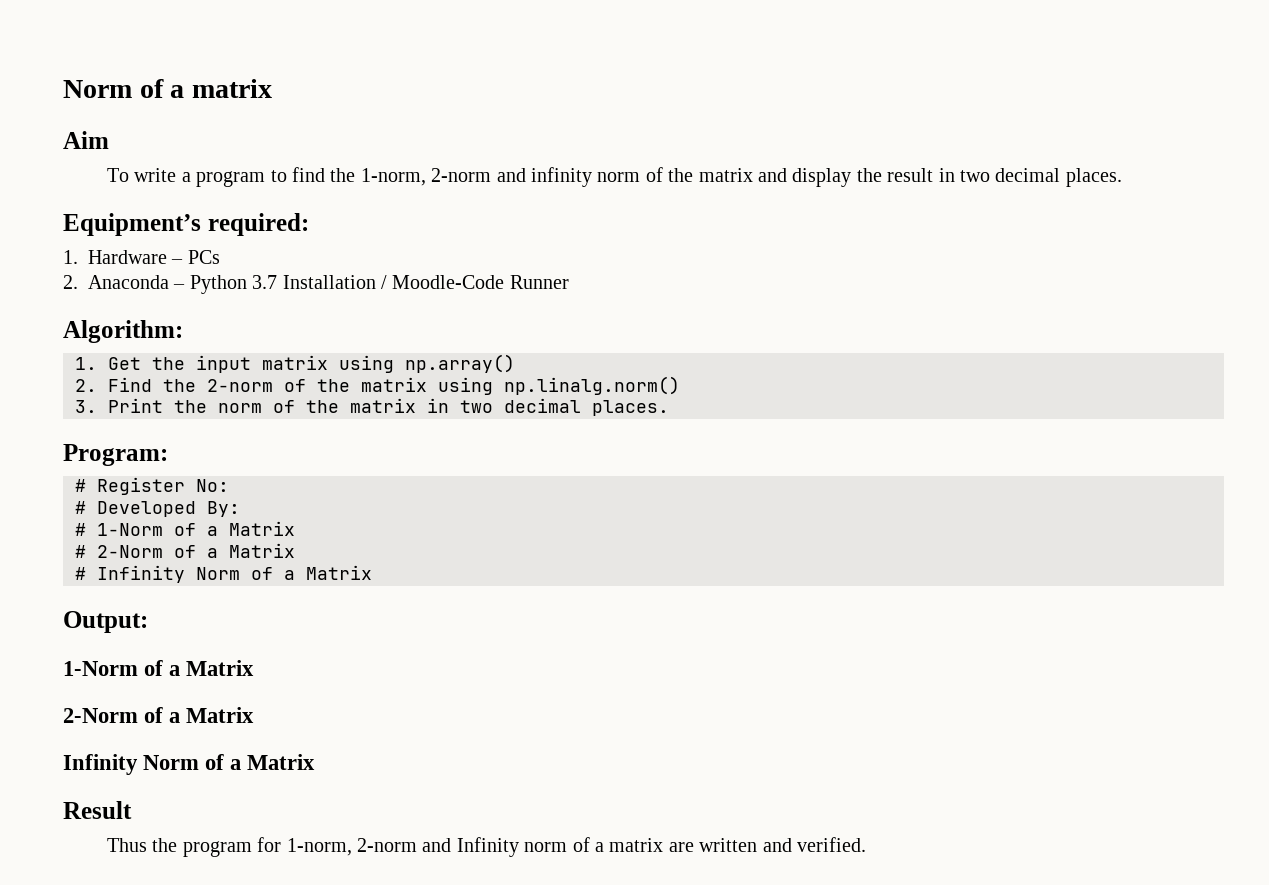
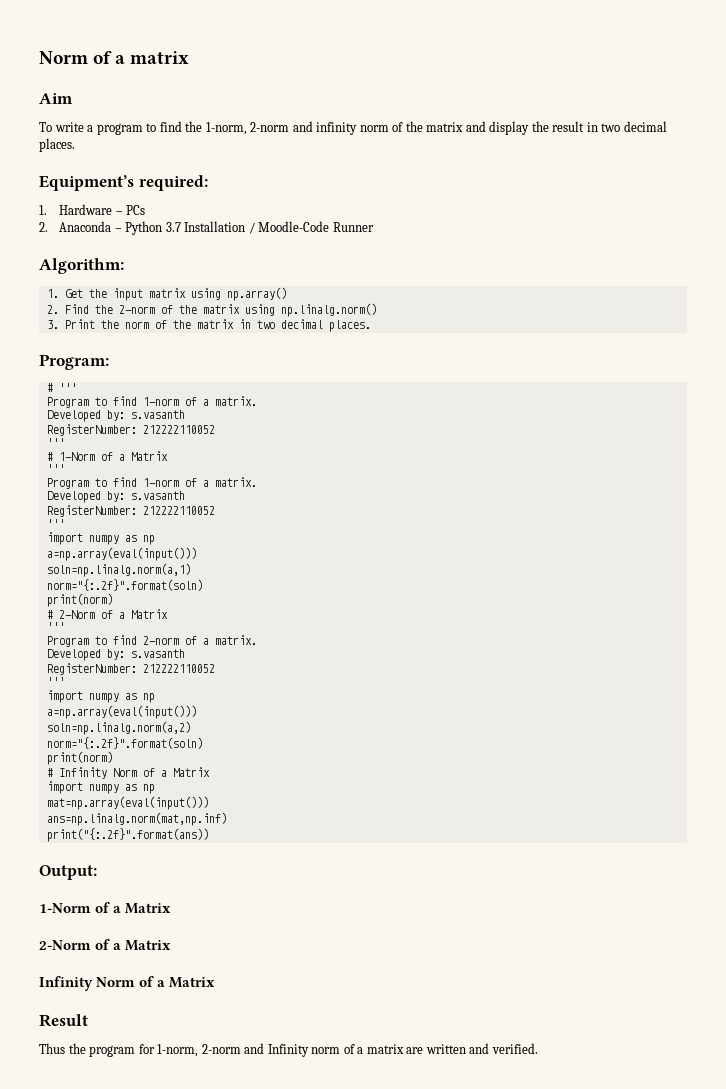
[97,477,229,495] [75,501,240,517] Register No: // # Developed By: -> [58,383,77,392] [46,396,257,408] [46,410,185,422] [46,424,215,436] [46,438,65,447] ''' // Program to find 1-norm of a matrix. // Developed by: s.vasanth // RegisterNumber: 212222110052 // '''
(295, 528) none -> [46,464,65,473] [46,477,257,489] [46,491,185,503] [46,505,215,517] [46,519,65,528] [46,532,155,545] [46,547,197,561] [46,563,191,577] [46,579,203,591] [46,593,113,607] // ''' // Program to find 1-norm of a matrix. // Developed by: s.vasanth // RegisterNumber: 212222110052 // ''' // import numpy as np // a=np.array(eval(input())) // soln=np.linalg.norm(a,1) // norm="{:.2f}".format(soln) // print(norm)
(295, 550) none -> [46,622,65,631] [46,635,257,647] [46,649,185,661] [46,663,215,675] [46,677,65,686] [46,690,155,703] [46,705,197,719] [46,721,191,735] [46,737,203,749] [46,751,113,765] // ''' // Program to find 2-norm of a matrix. // Developed by: s.vasanth // RegisterNumber: 212222110052 // ''' // import numpy as np // a=np.array(eval(input())) // soln=np.linalg.norm(a,2) // norm="{:.2f}".format(soln) // print(norm)
(372, 572) none -> [46,781,155,794] [46,796,209,810] [46,812,227,826] [46,828,209,842] // import numpy as np // mat=np.array(eval(input())) // ans=np.linalg.norm(mat,np.inf) // print("{:.2f}".format(ans))

